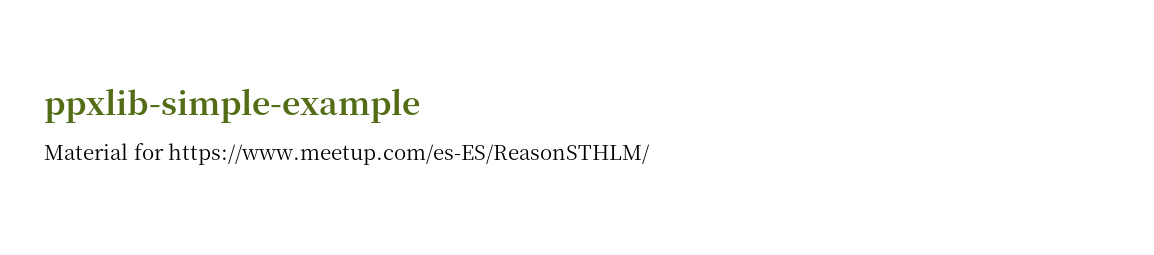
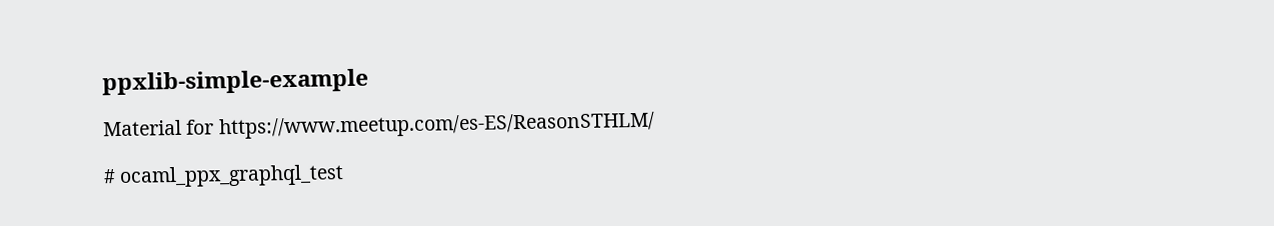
(651, 154) none -> [103,164,345,188] // # ocaml_ppx_graphql_test

